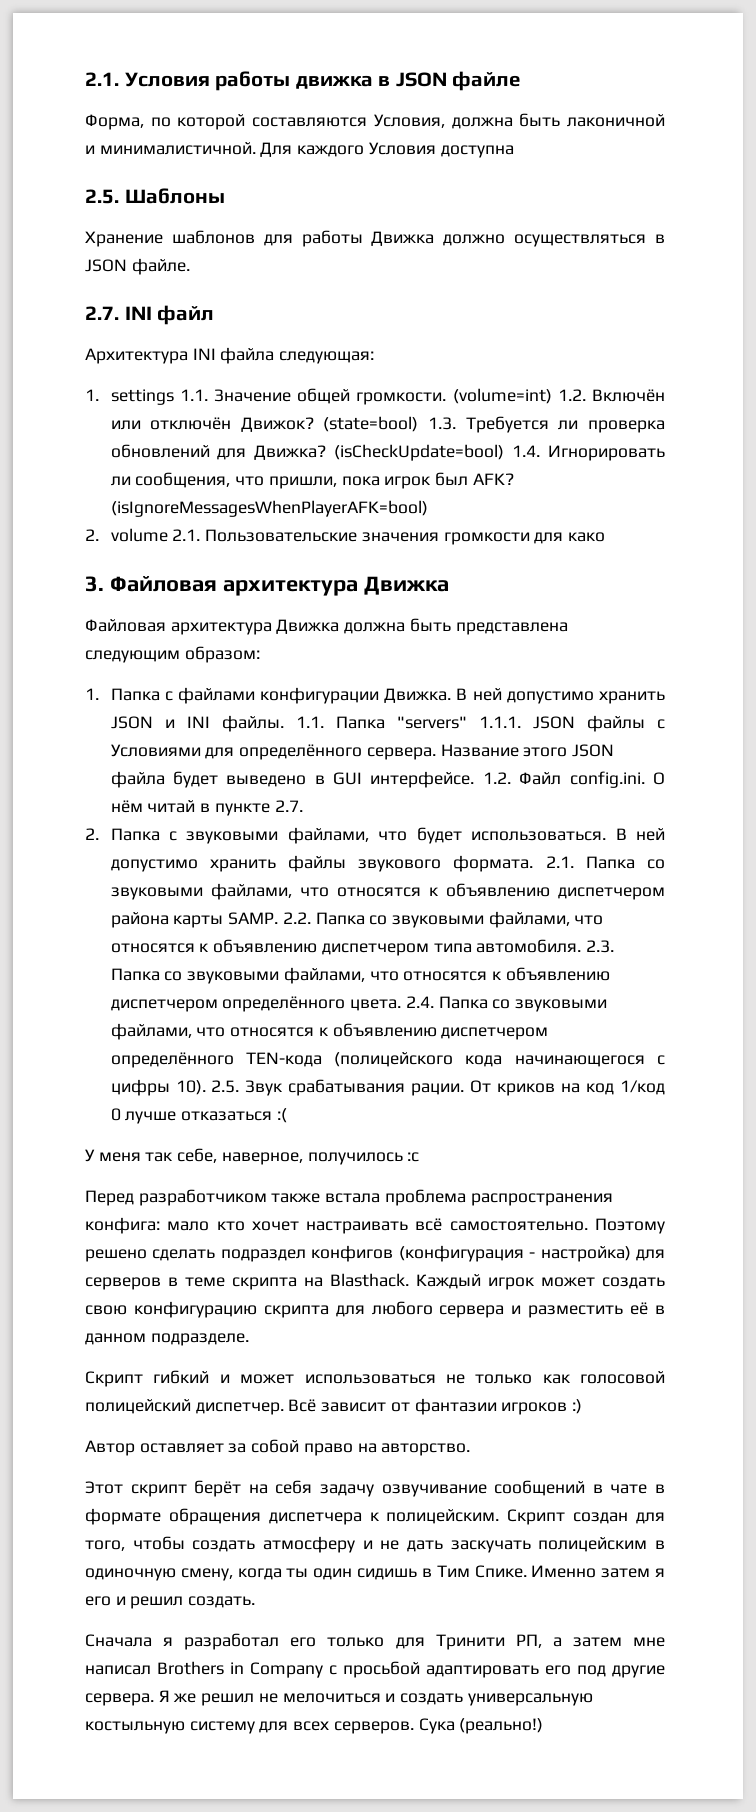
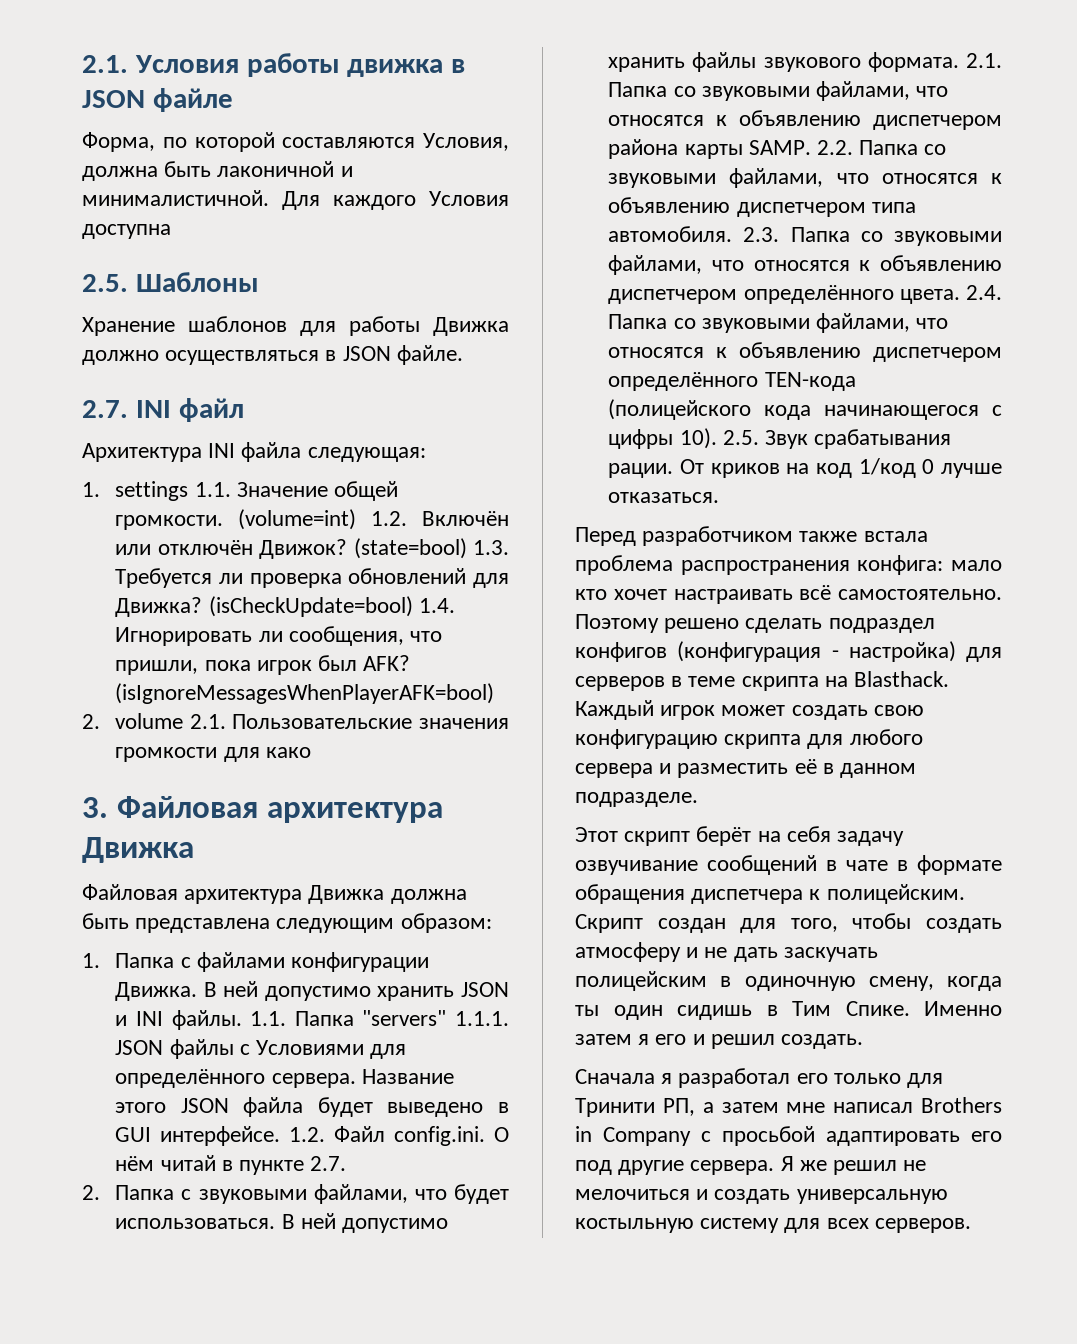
[181,1108,287,1123] [85,1148,420,1165] отказаться :( // У меня так себе, наверное, получилось :с -> [608,492,720,503] отказаться.
[85,1370,665,1387] [85,1398,583,1415] [85,1439,471,1456] // Скрипт гибкий и может использоваться не только как голосовой полицейский диспетчер. Всё зависит от фантазии игроков :) // Автор оставляет за собой право на авторство. -> (698, 799) none
[418,1718,544,1734] Сука (реально!) -> (971, 1225) none

